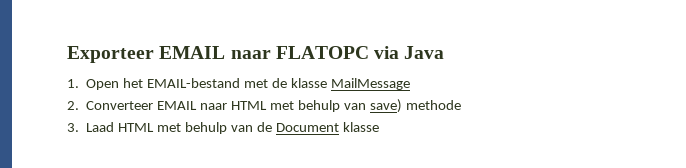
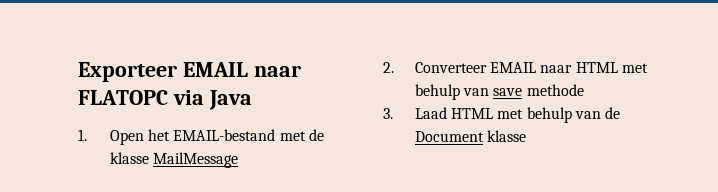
[369,99,402,113] save) -> [493,88,523,96] save

